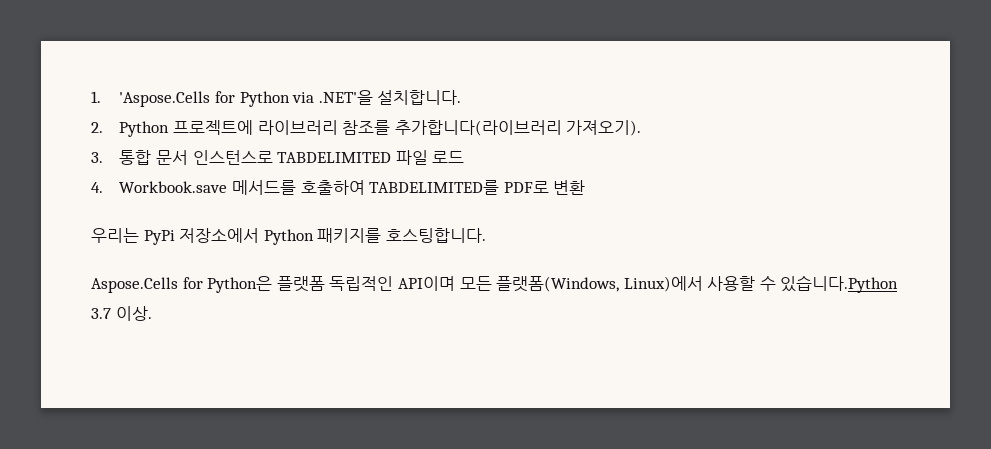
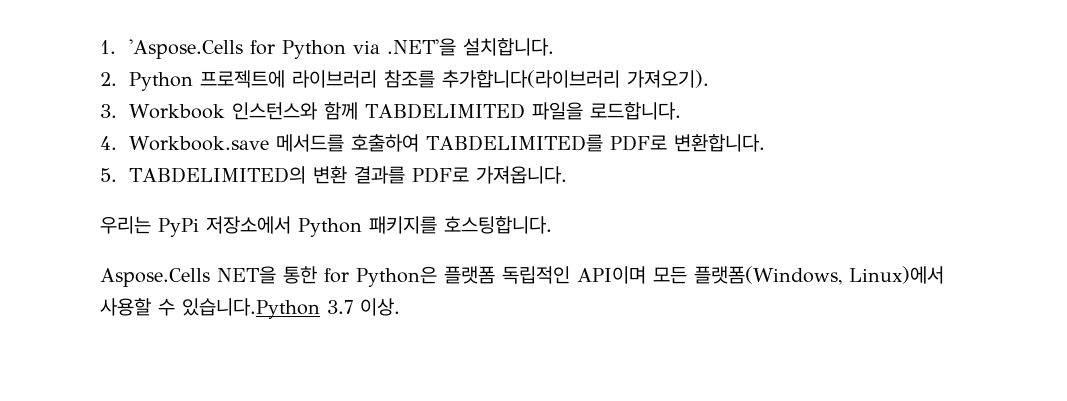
[119,150,465,165] 통합 문서 인스턴스로 TABDELIMITED 파일 로드 -> [128,102,681,120] Workbook 인스턴스와 함께 TABDELIMITED 파일을 로드합니다.
[553,180,586,195] 변환 -> [673,134,765,152] [100,166,567,184] 변환합니다. // 5. TABDELIMITED의 변환 결과를 PDF로 가져옵니다.
(178, 285) none -> [217,266,317,284] NET을 통한

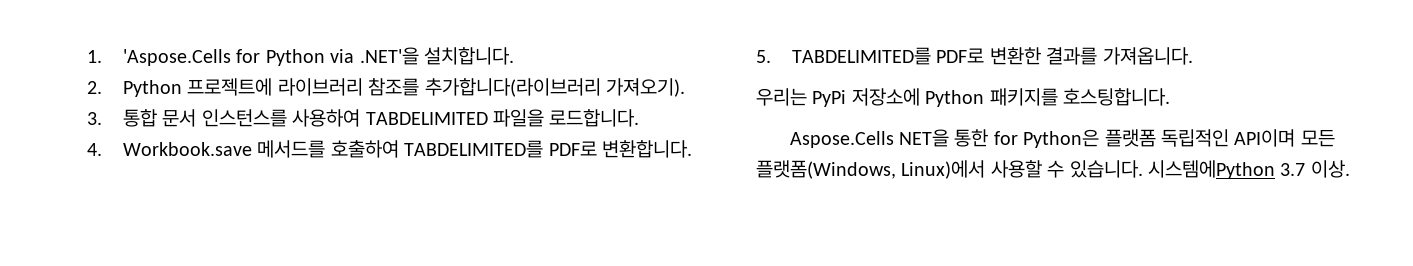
[128,102,358,120] Workbook 인스턴스와 함께 -> [123,109,361,127] 통합 문서 인스턴스를 사용하여
[128,166,469,184] TABDELIMITED의 변환 결과를 PDF로 -> [792,47,1098,65] TABDELIMITED를 PDF로 변환한 결과를
[206,216,291,234] 저장소에서 -> [851,88,920,106] 저장소에
[182,298,320,319] 있습니다.Python -> [1069,160,1275,179] 있습니다. 시스템에Python

